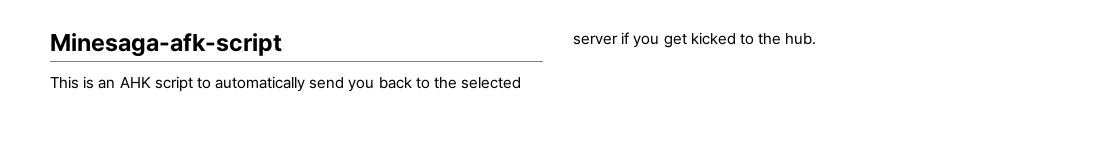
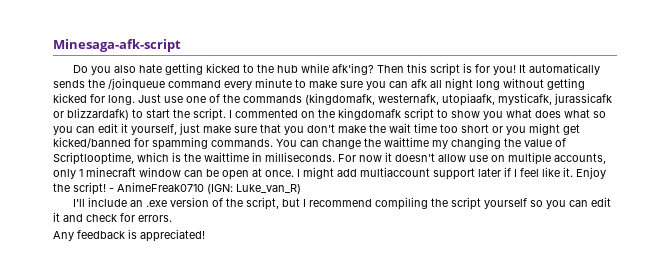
[50,76,522,92] [573,32,817,48] This is an AHK script to automatically send you back to the selected server if you get kicked to the hub. -> [73,63,601,76] [53,78,585,91] [53,93,612,106] [53,108,606,121] [53,123,580,135] [53,137,566,150] [53,152,606,165] [53,167,606,180] [53,182,301,195] [73,197,612,210] [53,212,172,222] [53,229,205,242] Do you also hate getting kicked to the hub while afk'ing? Then this script is for you! It automatically sends the /joinqueue command every minute to make sure you can afk all night long without getting kicked for long. Just use one of the commands (kingdomafk, westernafk, utopiaafk, mysticafk, jurassicafk or blizzardafk) to start the script. I commented on the kingdomafk script to show you what does what so you can edit it yourself, just make sure that you don't make the wait time too short or you might get kicked/banned for spamming commands. You can change the waittime my changing the value of Scriptlooptime, which is the waittime in milliseconds. For now it doesn't allow use on multiple accounts, only 1 minecraft window can be open at once. I might add multiaccount support later if I feel like it. Enjoy the script! - AnimeFreak0710 (IGN: Luke_van_R) // I'll include an .exe version of the script, but I recommend compiling the script yourself so you can edit it and check for errors. // Any feedback is appreciated!

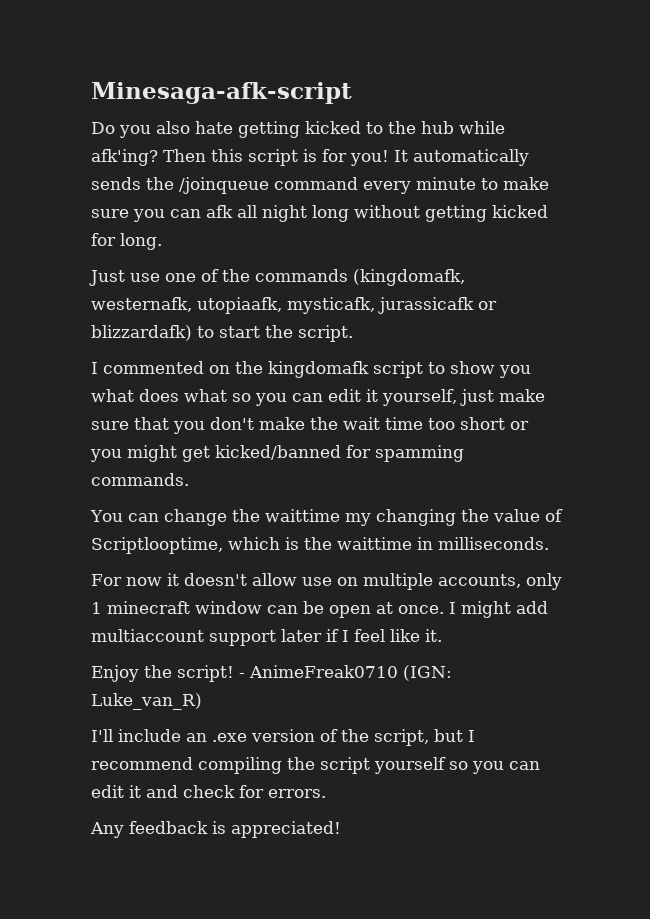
(135, 100) none -> (162, 241) //
(226, 114) none -> (353, 333) //
(273, 143) none -> (189, 479) //
(335, 157) none -> (549, 543) //
(573, 172) none -> (442, 635) //

